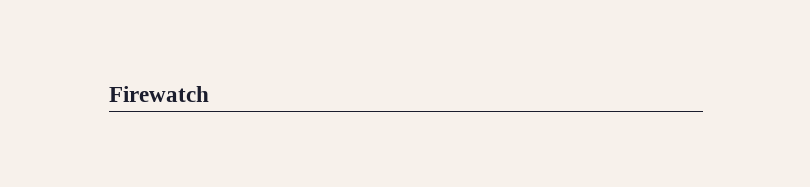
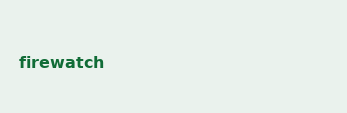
[109,86,209,102] Firewatch -> [19,56,104,68] firewatch

